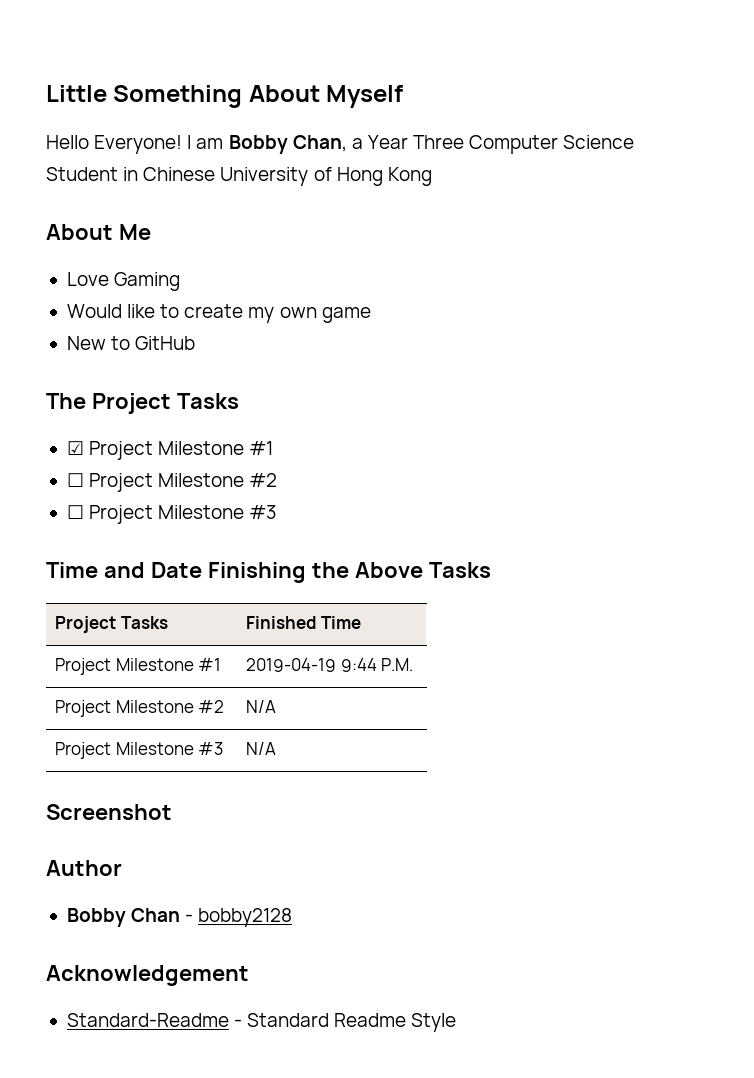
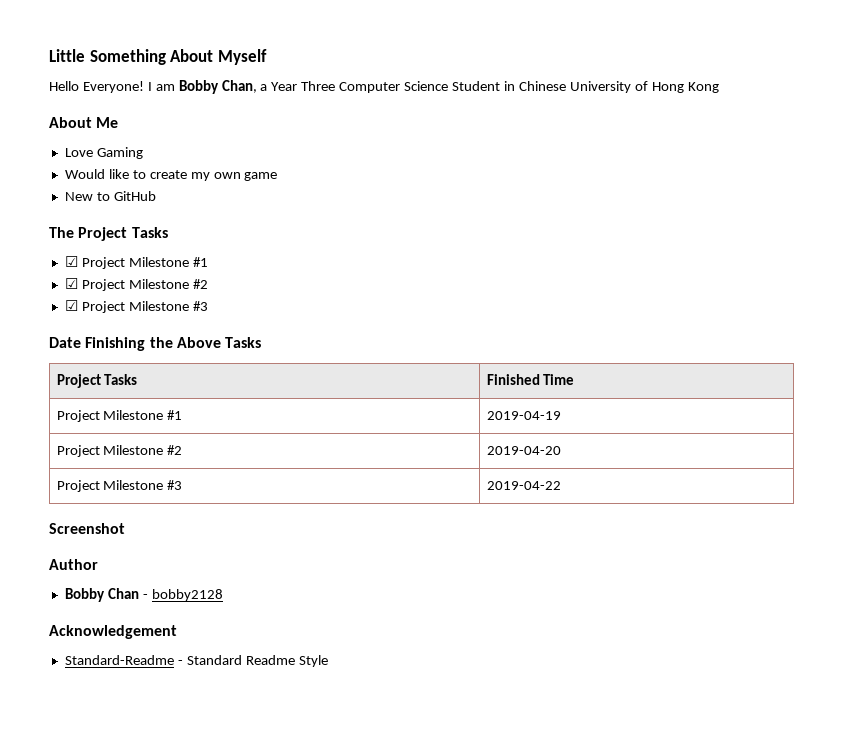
[66,473,84,487] ☐ -> [64,278,78,289] ☑
[66,505,84,519] ☐ -> [64,300,78,311] ☑
[46,562,145,578] Time and -> (208, 306) none
[340,658,414,672] 9:44 P.M. -> (561, 415) none
[246,700,277,713] N/A -> [486,446,561,455] 2019-04-20
[246,742,277,755] N/A -> [486,481,561,490] 2019-04-22

